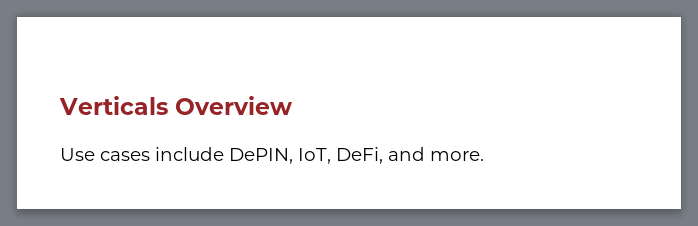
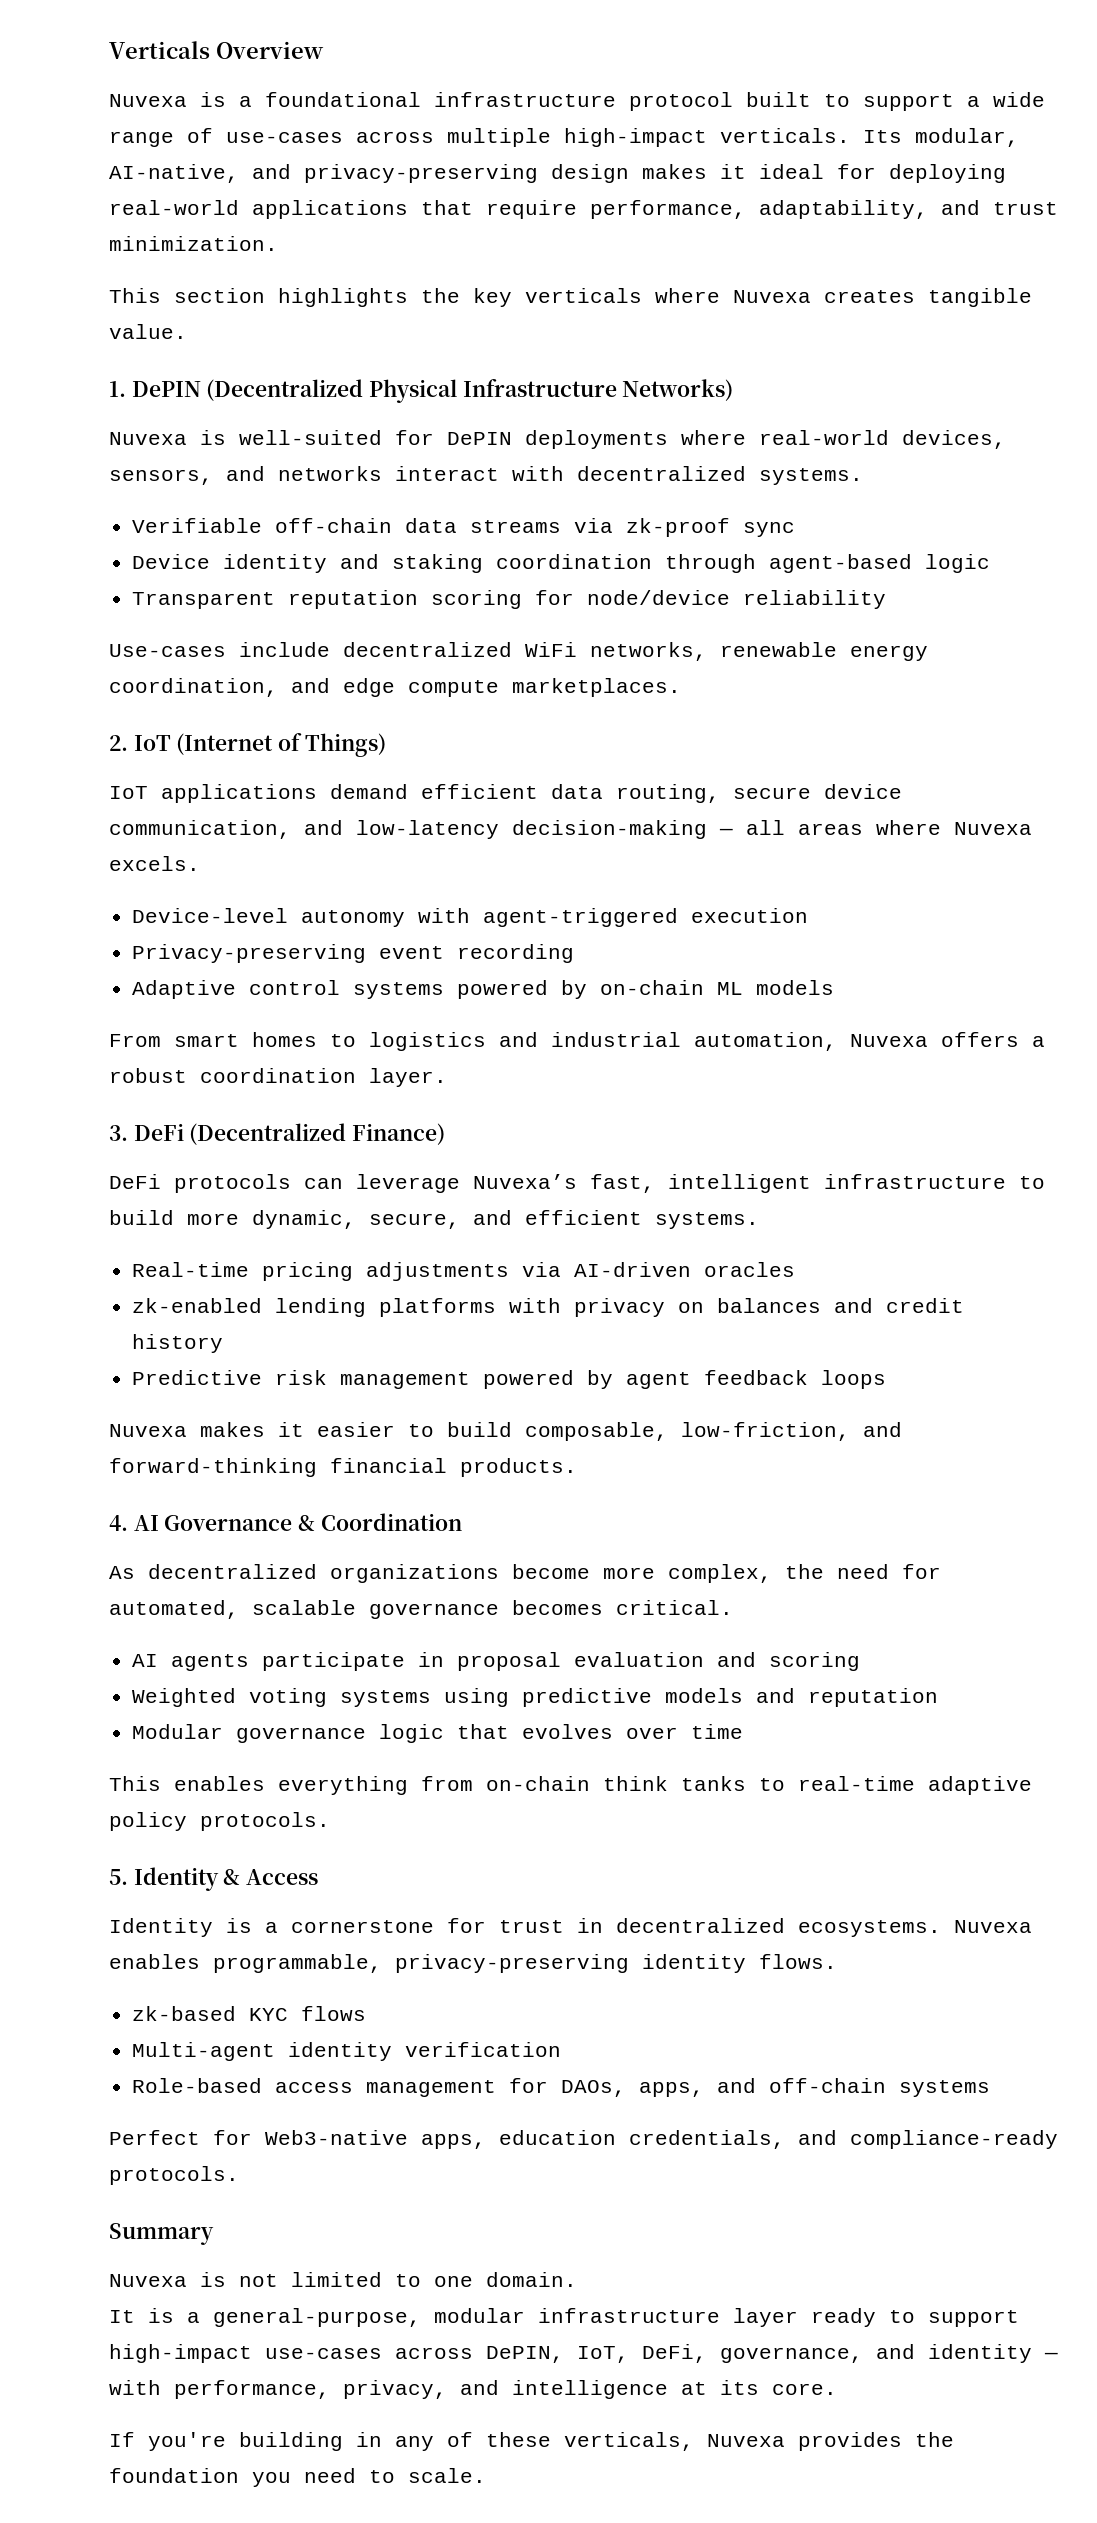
[60,147,484,164] Use cases include DePIN, IoT, DeFi, and more. -> [109,92,1045,111] [109,128,1019,147] [109,164,1006,183] [109,200,1058,219] [109,236,278,251] [109,288,1032,307] [109,324,187,339] [109,379,734,403] [109,430,1006,449] [109,466,863,485] [132,518,796,537] [132,554,991,573] [132,590,887,609] [109,642,928,661] [109,678,681,697] [109,733,386,757] [109,784,902,803] [109,820,1032,839] [109,856,200,871] [132,908,809,927] [132,944,575,963] [132,980,835,999] [109,1032,1045,1051] [109,1068,447,1087] [109,1123,446,1145] [109,1174,1045,1193] [109,1210,759,1229] [132,1262,796,1281] [132,1298,965,1317] [132,1334,224,1353] [132,1370,887,1389] [109,1422,902,1441] [109,1458,577,1477] [109,1513,462,1531] [109,1564,941,1583] [109,1600,733,1619] [132,1652,861,1671] [132,1688,939,1707] [132,1724,744,1743] [109,1776,1032,1795] [109,1812,330,1831] [109,1867,319,1891] [109,1918,1032,1937] [109,1954,837,1973] [132,2006,367,2021] [132,2042,562,2061] [132,2078,991,2097] [109,2130,1058,2149] [109,2166,239,2185] [109,2223,214,2245] [109,2272,577,2287] [109,2308,1019,2327] [109,2344,1058,2363] [109,2380,837,2399] [109,2432,954,2451] [109,2468,486,2487] Nuvexa is a foundational infrastructure protocol built to support a wide range of use-cases across multiple high-impact verticals. Its modular, AI-native, and privacy-preserving design makes it ideal for deploying real-world applications that require performance, adaptability, and trust minimization. // This section highlights the key verticals where Nuvexa creates tangible value. // 1. DePIN (Decentralized Physical Infrastructure Networks) // Nuvexa is well-suited for DePIN deployments where real-world devices, sensors, and networks interact with decentralized systems. // Verifiable off-chain data streams via zk-proof sync // Device identity and staking coordination through agent-based logic // Transparent reputation scoring for node/device reliability // Use-cases include decentralized WiFi networks, renewable energy coordination, and edge compute marketplaces. // 2. IoT (Internet of Things) // IoT applications demand efficient data routing, secure device communication, and low-latency decision-making — all areas where Nuvexa excels. // Device-level autonomy with agent-triggered execution // Privacy-preserving event recording // Adaptive control systems powered by on-chain ML models // From smart homes to logistics and industrial automation, Nuvexa offers a robust coordination layer. // 3. DeFi (Decentralized Finance) // DeFi protocols can leverage Nuvexa’s fast, intelligent infrastructure to build more dynamic, secure, and efficient systems. // Real-time pricing adjustments via AI-driven oracles // zk-enabled lending platforms with privacy on balances and credit history // Predictive risk management powered by agent feedback loops // Nuvexa makes it easier to build composable, low-friction, and forward-thinking financial products. // 4. AI Governance & Coordination // As decentralized organizations become more complex, the need for automated, scalable governance becomes critical. // AI agents participate in proposal evaluation and scoring // Weighted voting systems using predictive models and reputation // Modular governance logic that evolves over time // This enables everything from on-chain think tanks to real-time adaptive policy protocols. // 5. Identity & Access // Identity is a cornerstone for trust in decentralized ecosystems. Nuvexa enables programmable, privacy-preserving identity flows. // zk-based KYC flows // Multi-agent identity verification // Role-based access management for DAOs, apps, and off-chain systems // Perfect for Web3-native apps, education credentials, and compliance-ready protocols. // Summary // Nuvexa is not limited to one domain. // It is a general-purpose, modular infrastructure layer ready to support high-impact use-cases across DePIN, IoT, DeFi, governance, and identity — with performance, privacy, and intelligence at its core. // If you're building in any of these verticals, Nuvexa provides the foundation you need to scale.

